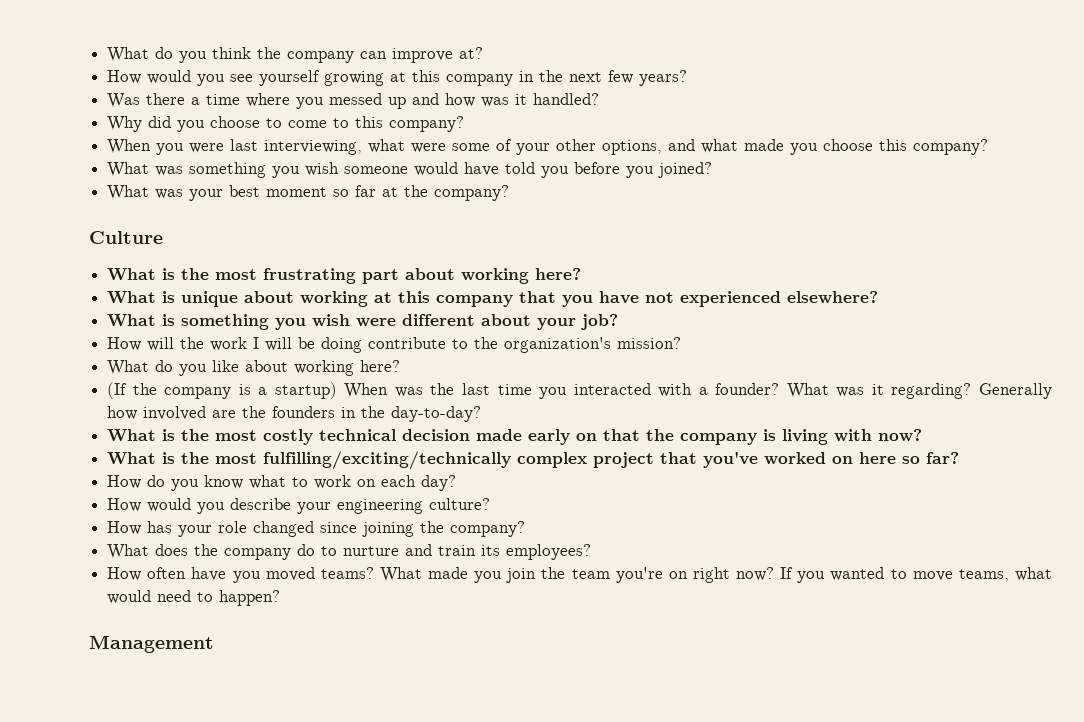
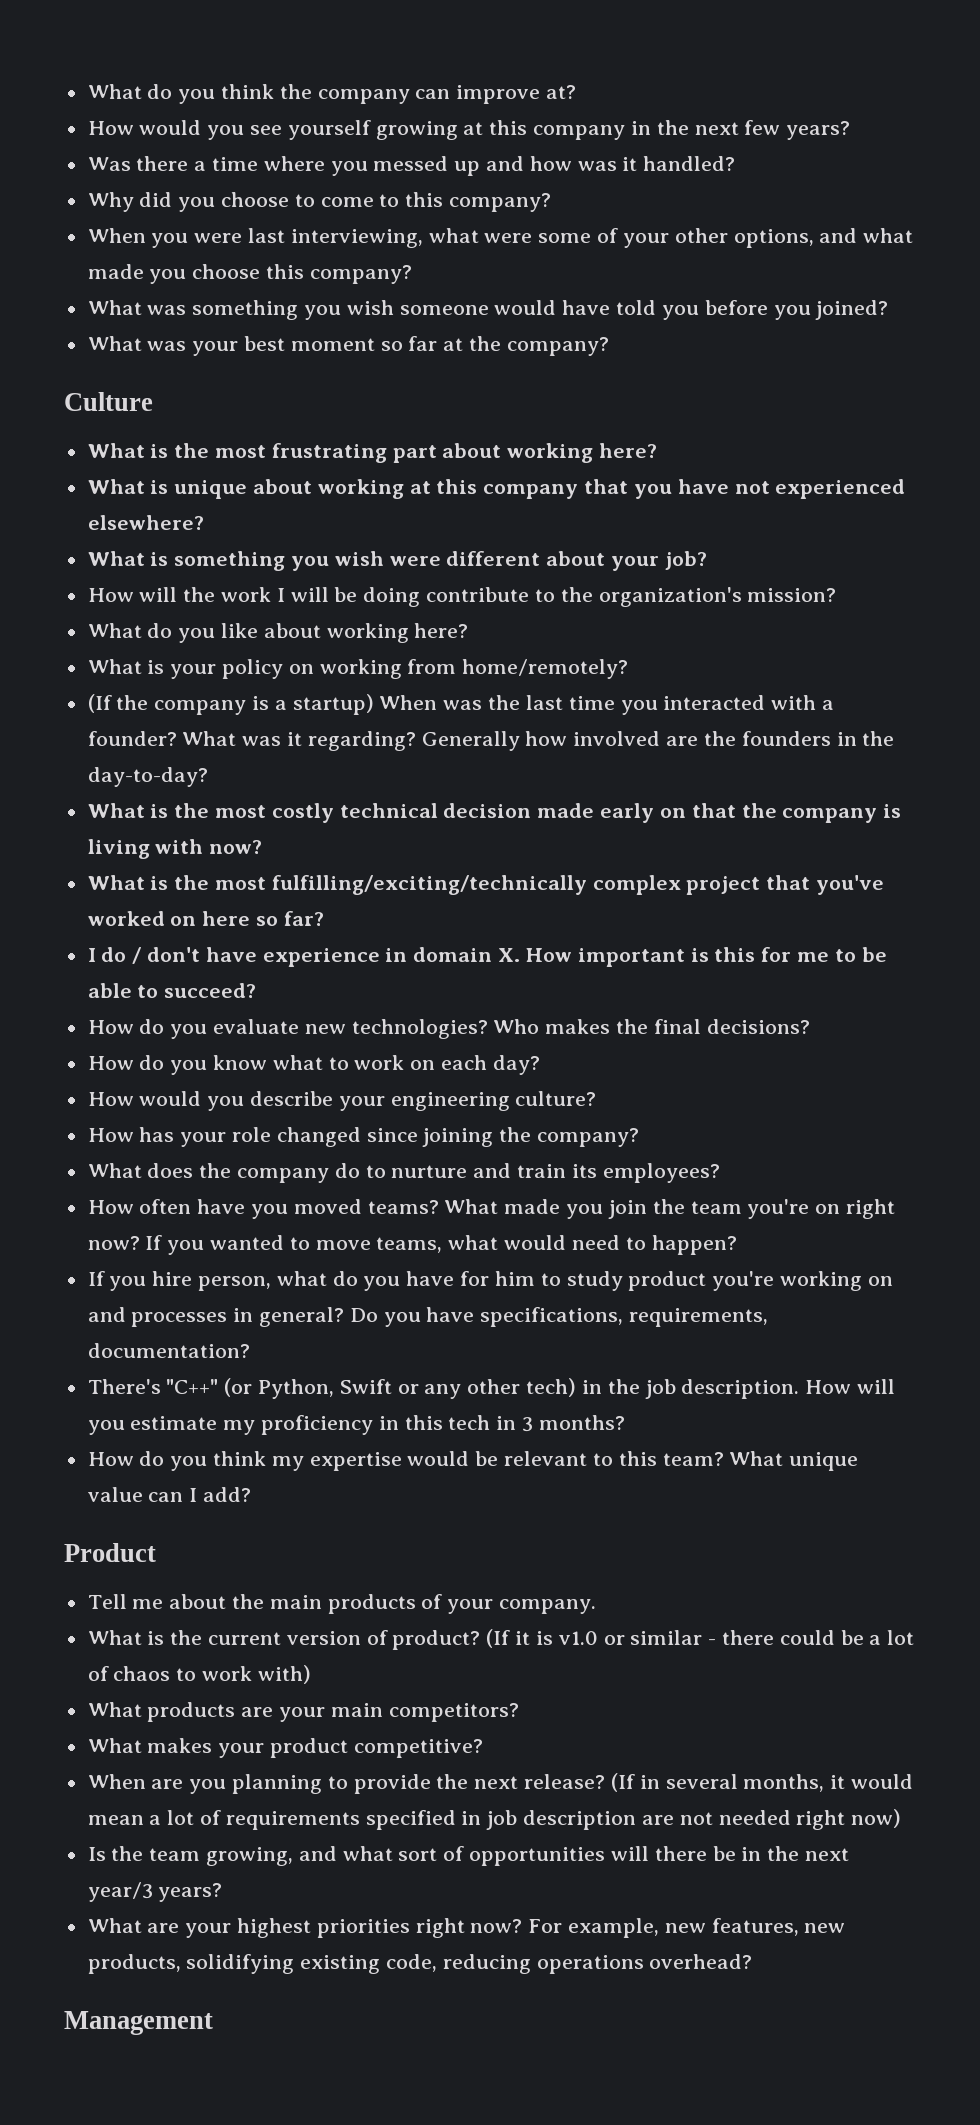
(401, 366) none -> [87,659,629,679] // What is your policy on working from home/remotely?
(960, 458) none -> [87,947,887,967] [87,983,257,998] [87,1019,810,1039] // I do / don't have experience in domain X. How important is this for me to be able to succeed? // How do you evaluate new technologies? Who makes the final decisions?
(281, 598) none -> [87,1271,893,1291] [87,1307,769,1327] [87,1343,250,1358] [87,1378,895,1399] [87,1415,625,1435] [87,1451,859,1471] [87,1487,252,1502] [64,1543,156,1562] [87,1594,597,1614] [87,1629,915,1650] [87,1665,311,1684] [87,1702,519,1722] [87,1738,483,1758] [87,1773,913,1794] [87,1809,902,1830] [87,1846,849,1866] [87,1882,223,1902] [87,1918,846,1938] [87,1954,753,1974] // If you hire person, what do you have for him to study product you're working on and processes in general? Do you have specifications, requirements, documentation? // There's "C++" (or Python, Swift or any other tech) in the job description. How will you estimate my proficiency in this tech in 3 months? // How do you think my expertise would be relevant to this team? What unique value can I add? // Product // Tell me about the main products of your company. // What is the current version of product? (If it is v1.0 or similar - there could be a lot of chaos to work with) // What products are your main competitors? // What makes your product competitive? // When are you planning to provide the next release? (If in several months, it would mean a lot of requirements specified in job description are not needed right now) // Is the team growing, and what sort of opportunities will there be in the next year/3 years? // What are your highest priorities right now? For example, new features, new products, solidifying existing code, reducing operations overhead?

